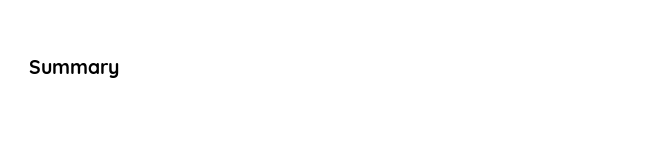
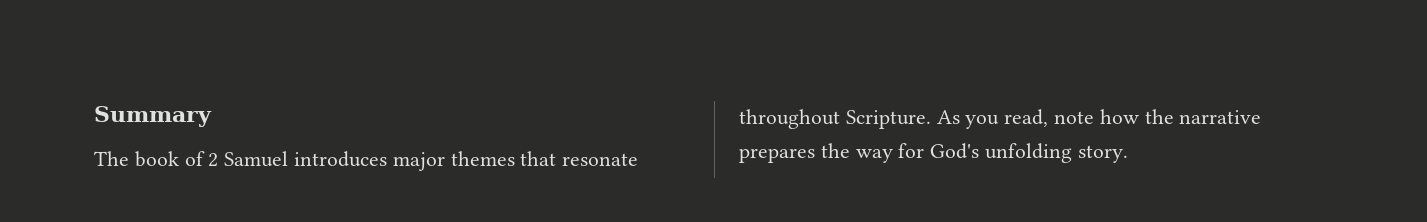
(119, 69) none -> [94,151,639,171] [739,109,1262,129] [739,143,1128,163] // The book of 2 Samuel introduces major themes that resonate throughout Scripture. As you read, note how the narrative prepares the way for God's unfolding story.

